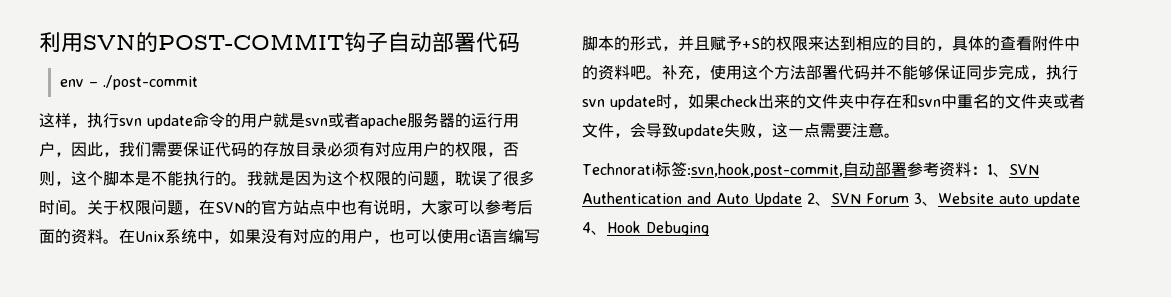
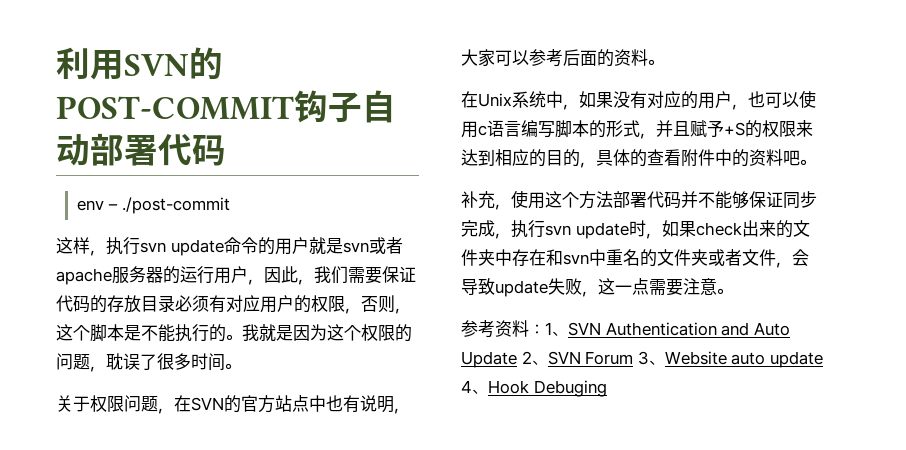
(87, 212) none -> (241, 366) //
(119, 241) none -> (664, 62) //
(662, 77) none -> (816, 162) //
[582,161,907,178] Technorati标签:svn,hook,post-commit,自动部署 -> (733, 291) none

